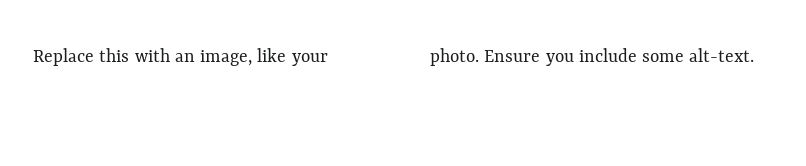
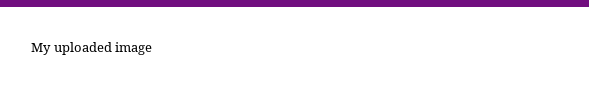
[33,48,755,66] Replace this with an image, like your photo. Ensure you include some alt-text. -> [31,42,153,55] My uploaded image

